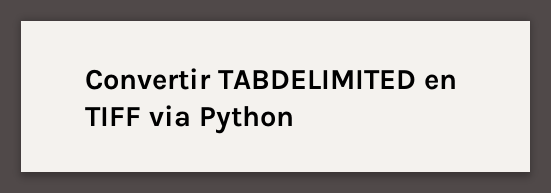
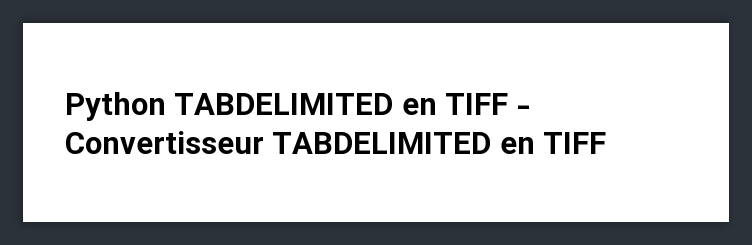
[85,68,457,90] [85,105,294,134] Convertir TABDELIMITED en TIFF via Python -> [65,92,532,121] [65,131,607,154] Python TABDELIMITED en TIFF - Convertisseur TABDELIMITED en TIFF

